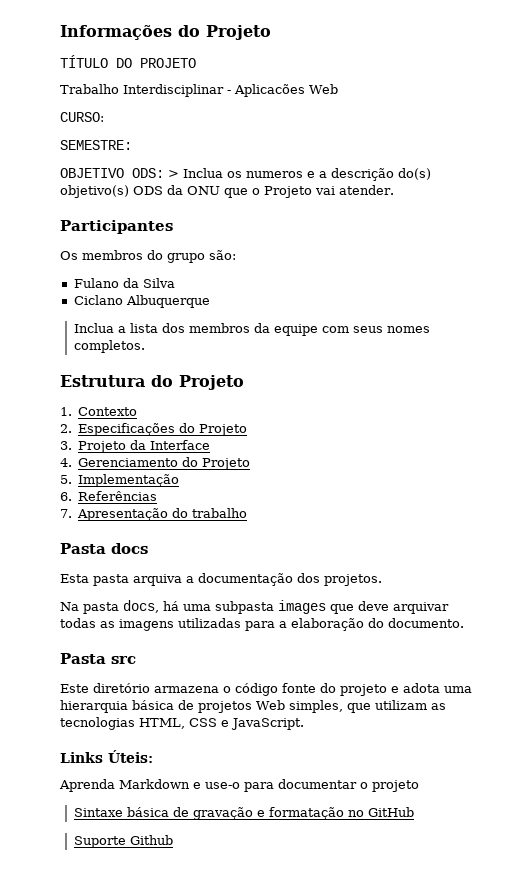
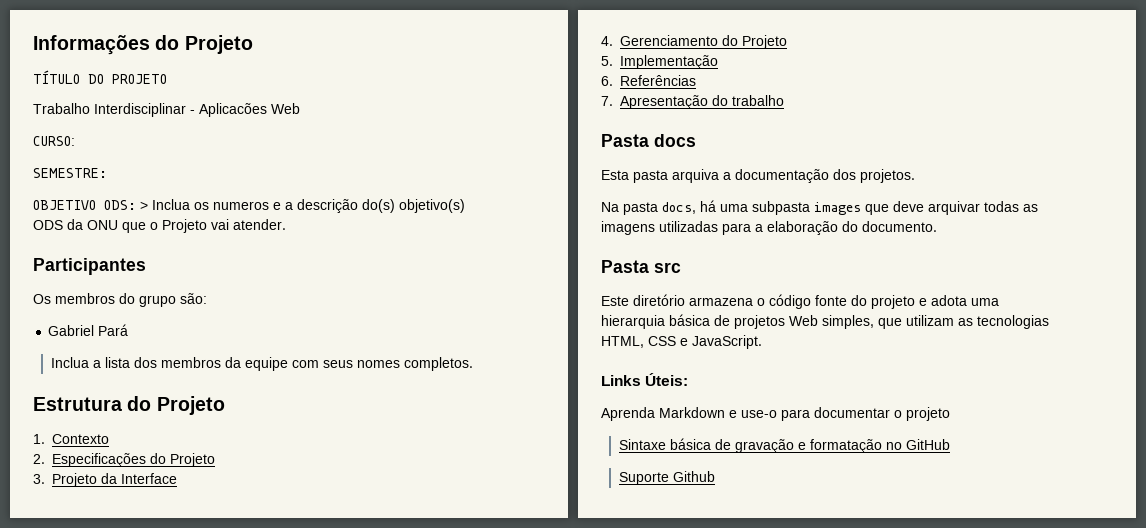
[73,278,175,288] [73,295,210,308] Fulano da Silva // Ciclano Albuquerque -> [48,324,129,336] Gabriel Pará

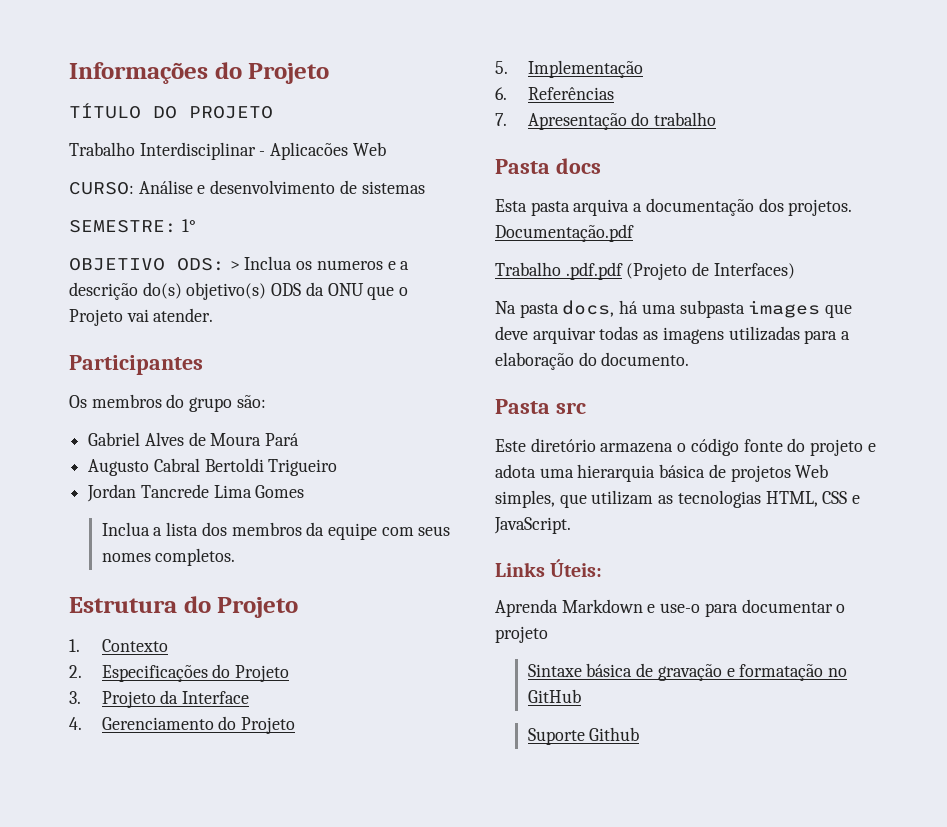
(75, 141) none -> [138,180,425,194] Análise e desenvolvimento de sistemas
(107, 173) none -> [181,219,196,232] 1°
[98,324,129,336] Pará -> [144,432,300,446] [88,458,338,476] [87,484,305,502] Alves de Moura Pará // Augusto Cabral Bertoldi Trigueiro // Jordan Tancrede Lima Gomes
(915, 176) none -> [495,224,634,242] [495,262,795,280] Documentação.pdf // Trabalho .pdf.pdf (Projeto de Interfaces)

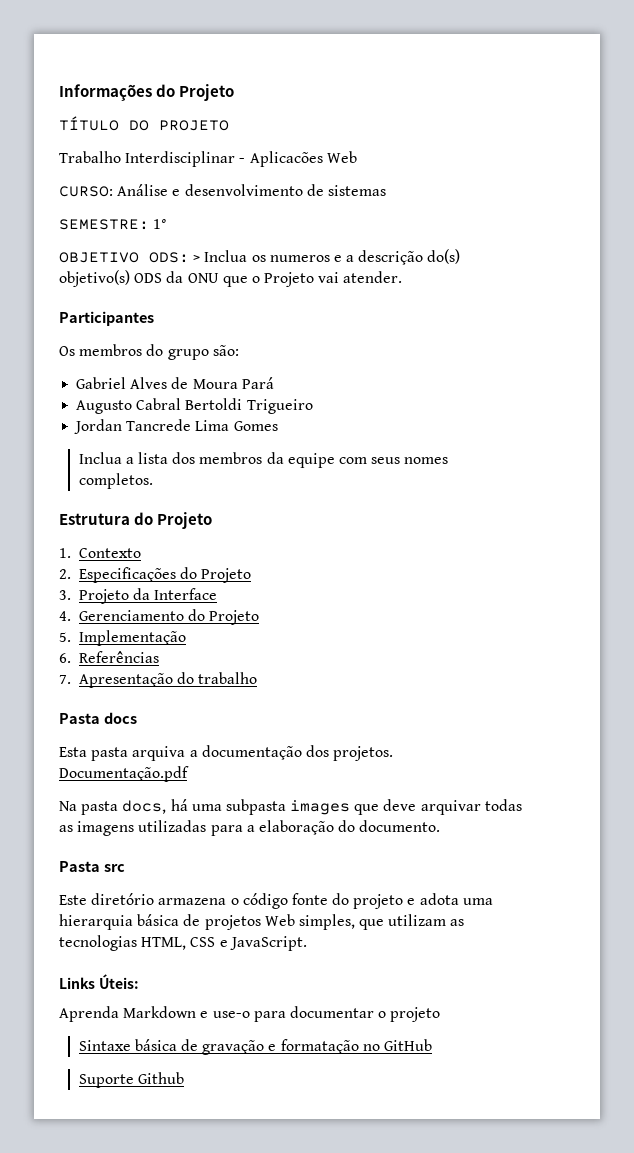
[495,262,795,280] // Trabalho .pdf.pdf (Projeto de Interfaces) -> (189, 774) none

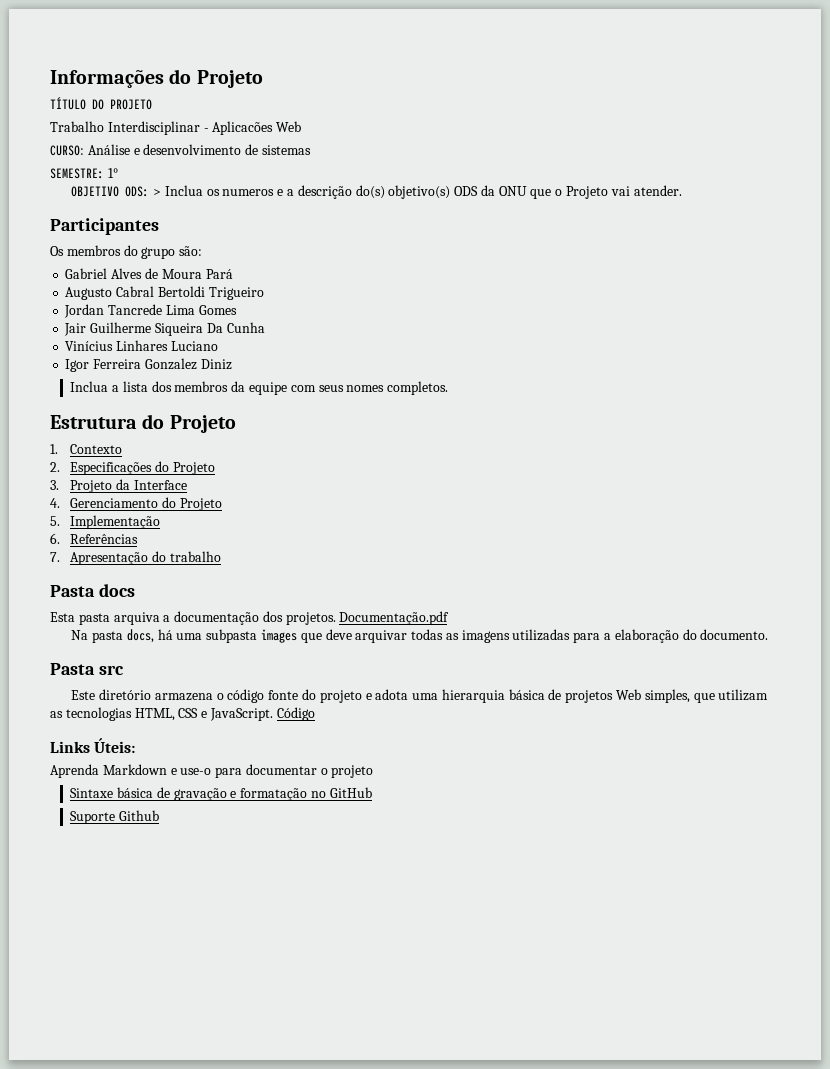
(278, 426) none -> [64,322,265,336] [65,340,218,351] [65,358,232,372] // Jair Guilherme Siqueira Da Cunha // Vinícius Linhares Luciano // Igor Ferreira Gonzalez Diniz
(307, 943) none -> [276,707,315,721] Código

